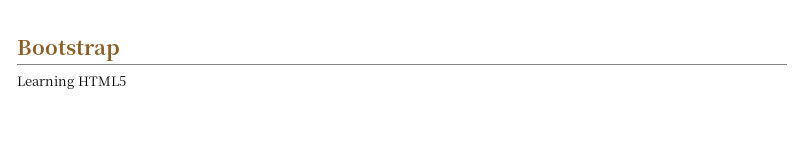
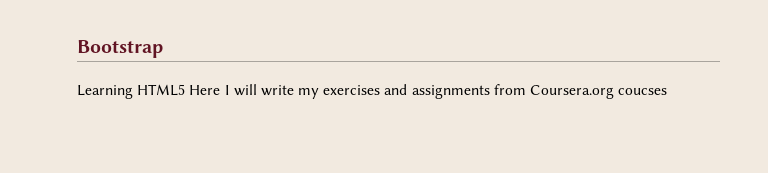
(126, 81) none -> [189,84,668,99] Here I will write my exercises and assignments from Coursera.org coucses

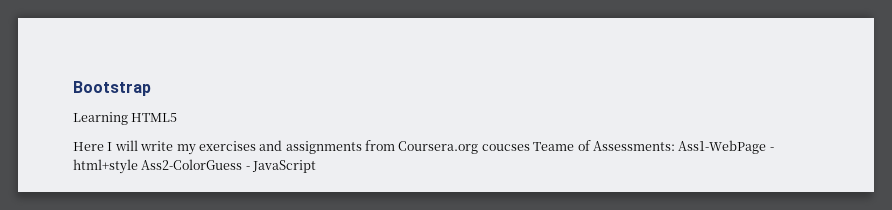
(186, 90) none -> (178, 117) //
(668, 91) none -> [533,140,774,154] [73,159,317,174] Teame of Assessments: Ass1-WebPage - html+style Ass2-ColorGuess - JavaScript

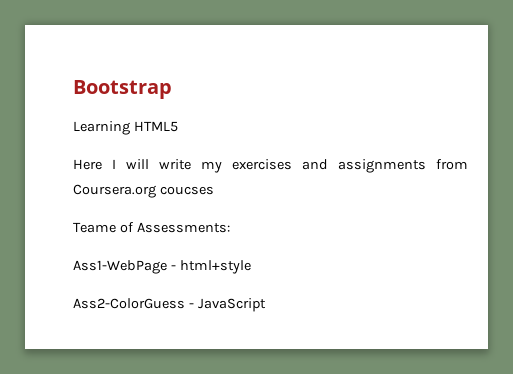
(530, 147) none -> (214, 190) //
(675, 146) none -> (230, 227) //
(138, 166) none -> (251, 267) //

